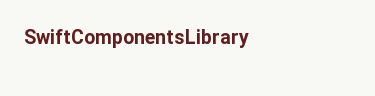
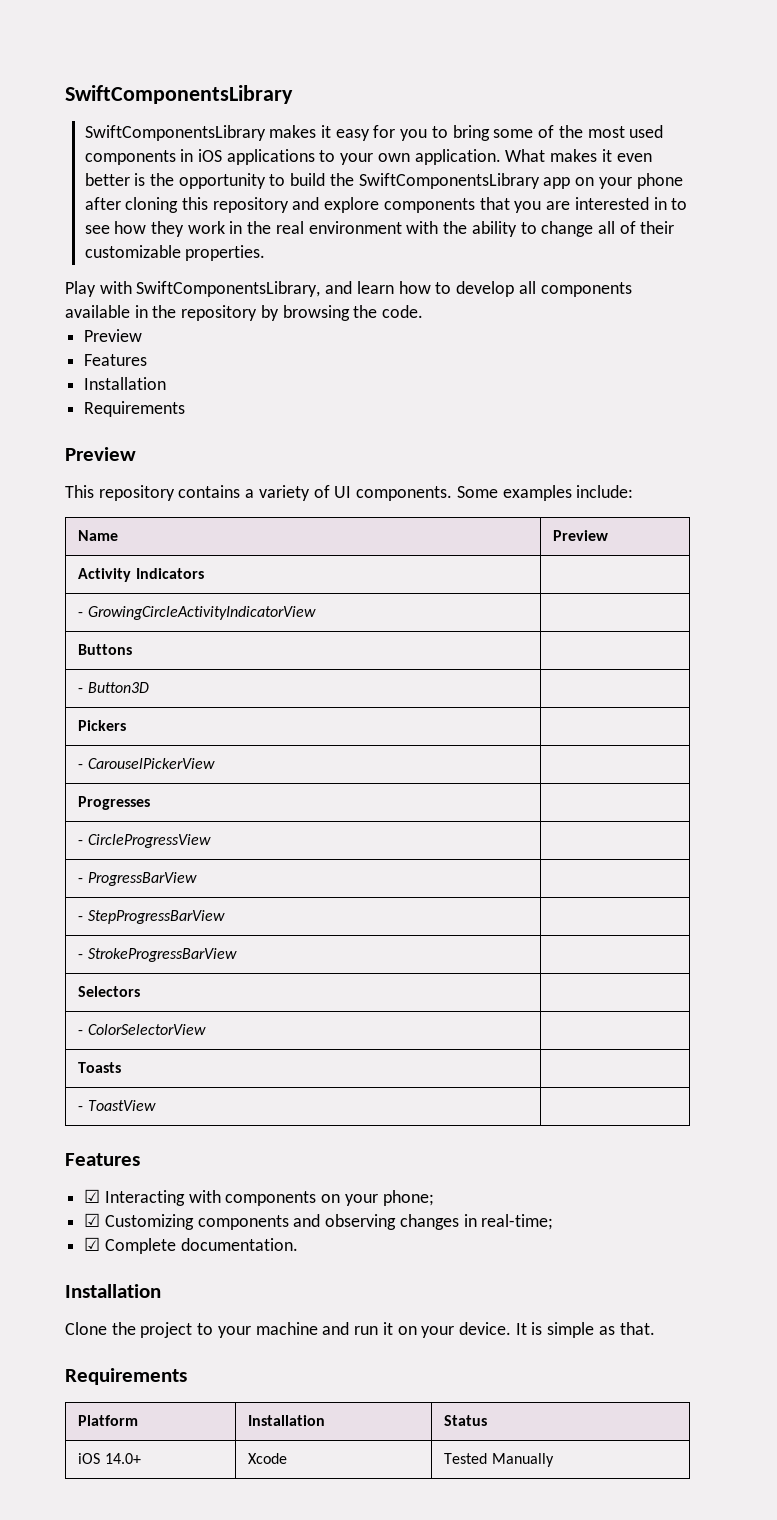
[24,29,249,48] SwiftComponentsLibrary -> [65,85,293,104] [84,125,664,141] [84,149,652,165] [84,173,683,189] [84,197,688,213] [84,221,675,237] [84,245,266,261] [65,281,632,297] [65,305,424,321] [84,329,143,342] [84,354,148,366] [84,377,167,390] [84,401,186,417] [65,447,136,461] [65,485,634,501] [78,530,119,541] [553,530,609,541] [78,568,204,582] [78,606,316,620] [78,644,133,655] [78,682,149,693] [78,720,127,731] [78,758,215,769] [78,796,151,810] [78,834,211,848] [78,872,197,886] [78,910,225,924] [78,948,237,962] [78,986,141,997] [78,1024,206,1035] [78,1062,122,1073] [78,1100,156,1111] [65,1153,140,1166] [84,1189,434,1206] [84,1213,554,1230] [84,1237,298,1254] [65,1284,161,1298] [65,1322,655,1338] [65,1368,187,1385] [78,1415,139,1426] [248,1415,326,1426] [444,1415,488,1426] [78,1453,141,1464] [248,1453,288,1464] [444,1453,554,1467] SwiftComponentsLibrary // SwiftComponentsLibrary makes it easy for you to bring some of the most used components in iOS applications to your own application. What makes it even better is the opportunity to build the SwiftComponentsLibrary app on your phone after cloning this repository and explore components that you are interested in to see how they work in the real environment with the ability to change all of their customizable properties. // Play with SwiftComponentsLibrary, and learn how to develop all components available in the repository by browsing the code. // Preview // Features // Installation // Requirements // Preview // This repository contains a variety of UI components. Some examples include: // Name | Preview // Activity Indicators | // - GrowingCircleActivityIndicatorView | // Buttons | // - Button3D | // Pickers | // - CarouselPickerView | // Progresses | // - CircleProgressView | // - ProgressBarView | // - StepProgressBarView | // - StrokeProgressBarView | // Selectors | // - ColorSelectorView | // Toasts | // - ToastView | // Features // ☑ Interacting with components on your phone; // ☑ Customizing components and observing changes in real-time; // ☑ Complete documentation. // Installation // Clone the project to your machine and run it on your device. It is simple as that. // Requirements // Platform | Installation | Status // iOS 14.0+ | Xcode | Tested Manually

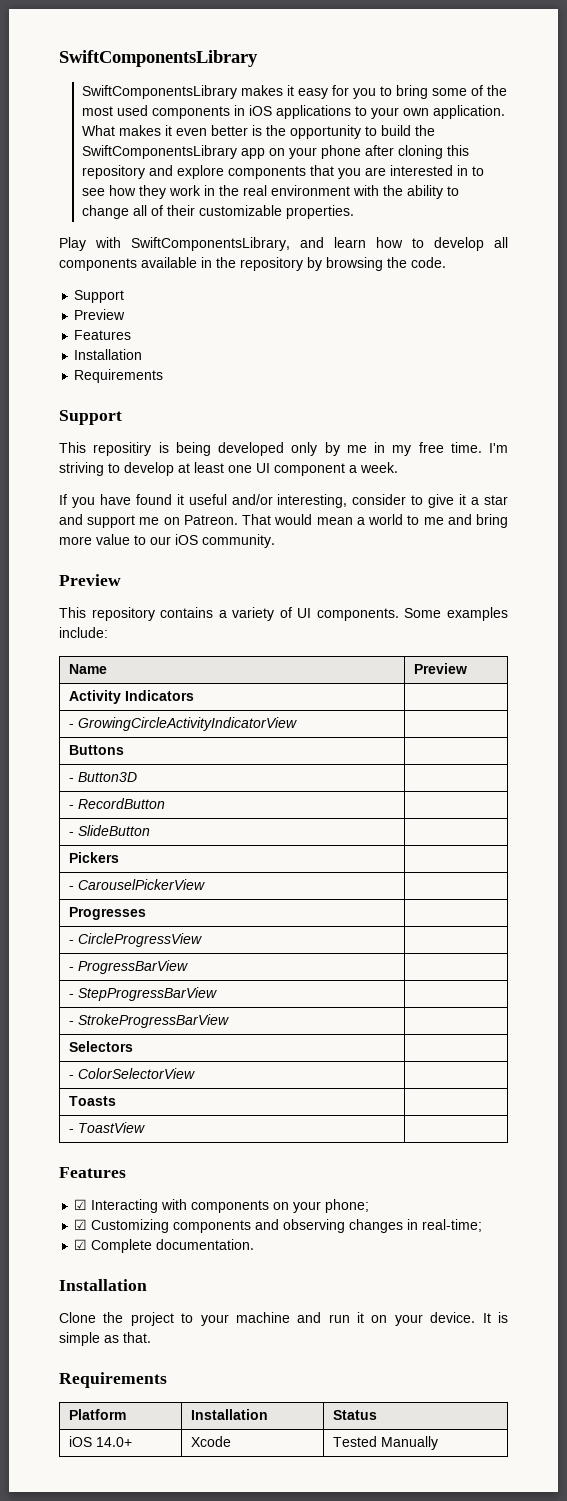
(424, 311) none -> [74,290,125,303] // Support
(186, 409) none -> [59,410,122,425] [59,442,508,456] [59,462,398,476] [59,494,508,508] [59,514,508,528] [59,534,275,548] // Support // This repositiry is being developed only by me in my free time. I'm striving to develop at least one UI component a week. // If you have found it useful and/or interesting, consider to give it a star and support me on Patreon. That would mean a world to me and bring more value to our iOS community.
(149, 687) none -> [68,798,165,809] [68,825,150,836] // - RecordButton | // - SlideButton |

